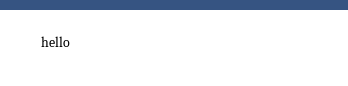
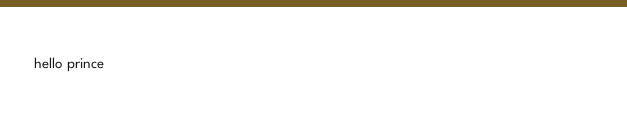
(70, 41) none -> [67,58,105,72] prince

